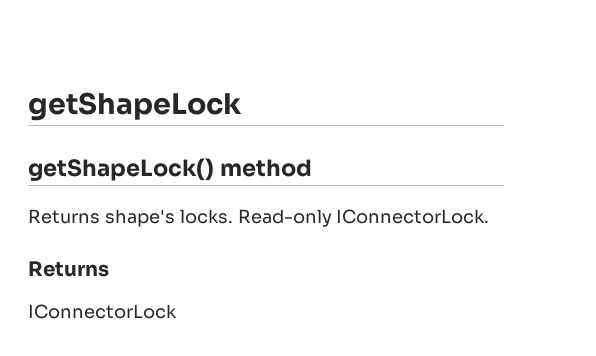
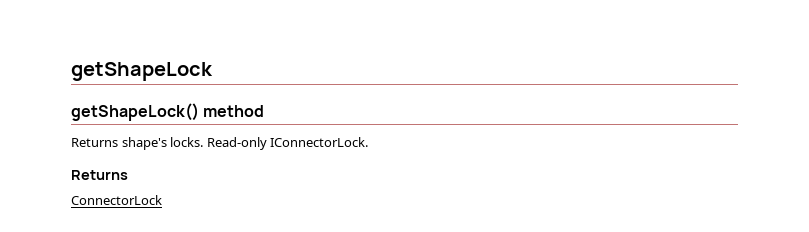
[28,304,177,319] IConnectorLock -> [71,195,162,205] ConnectorLock

